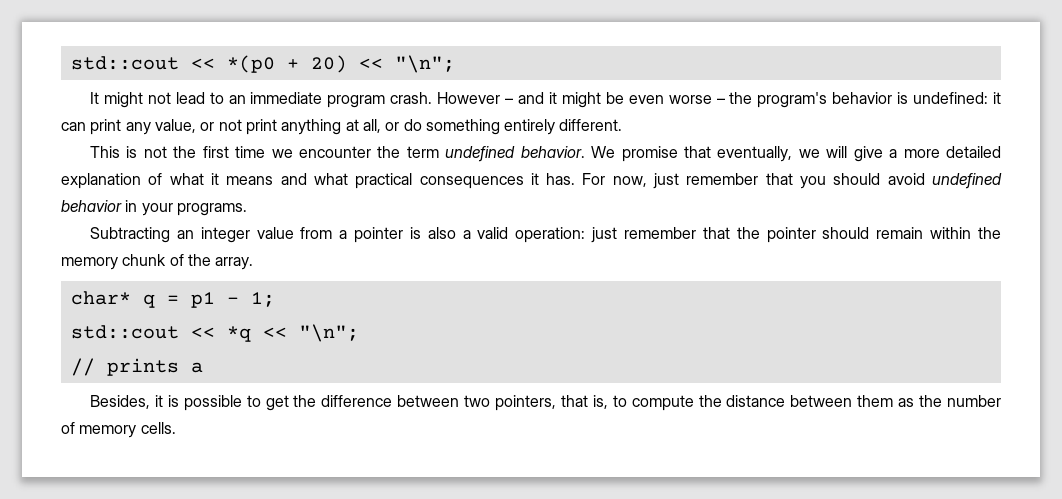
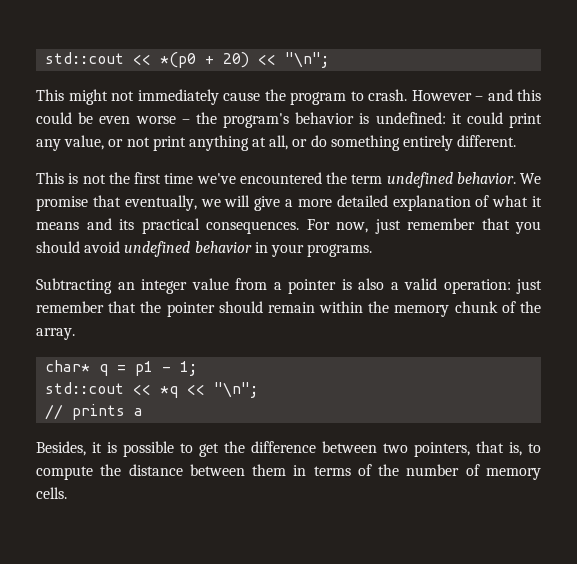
[89,92,99,104] It -> [36,89,64,101] This
[175,92,386,108] lead to an immediate program -> [137,89,364,105] immediately cause the program to
[548,92,601,108] it might -> [517,89,541,101] [36,112,72,124] this could
[61,122,86,131] can -> [466,112,503,124] could
[271,146,371,158] we encounter -> [196,172,322,184] we've encountered
[313,173,576,189] what practical consequences it has. -> [119,218,299,234] its practical consequences.
[898,398,915,407] as -> [293,464,372,476] in terms of

